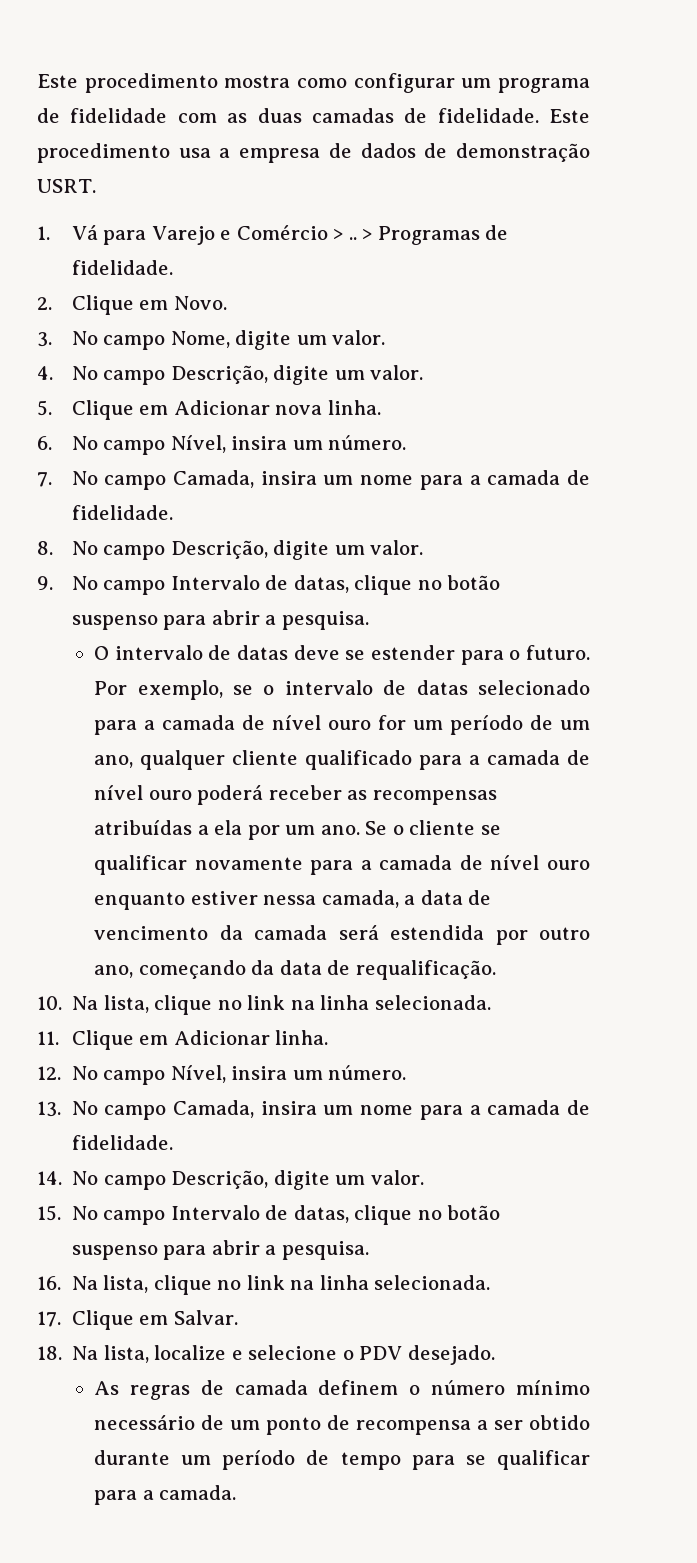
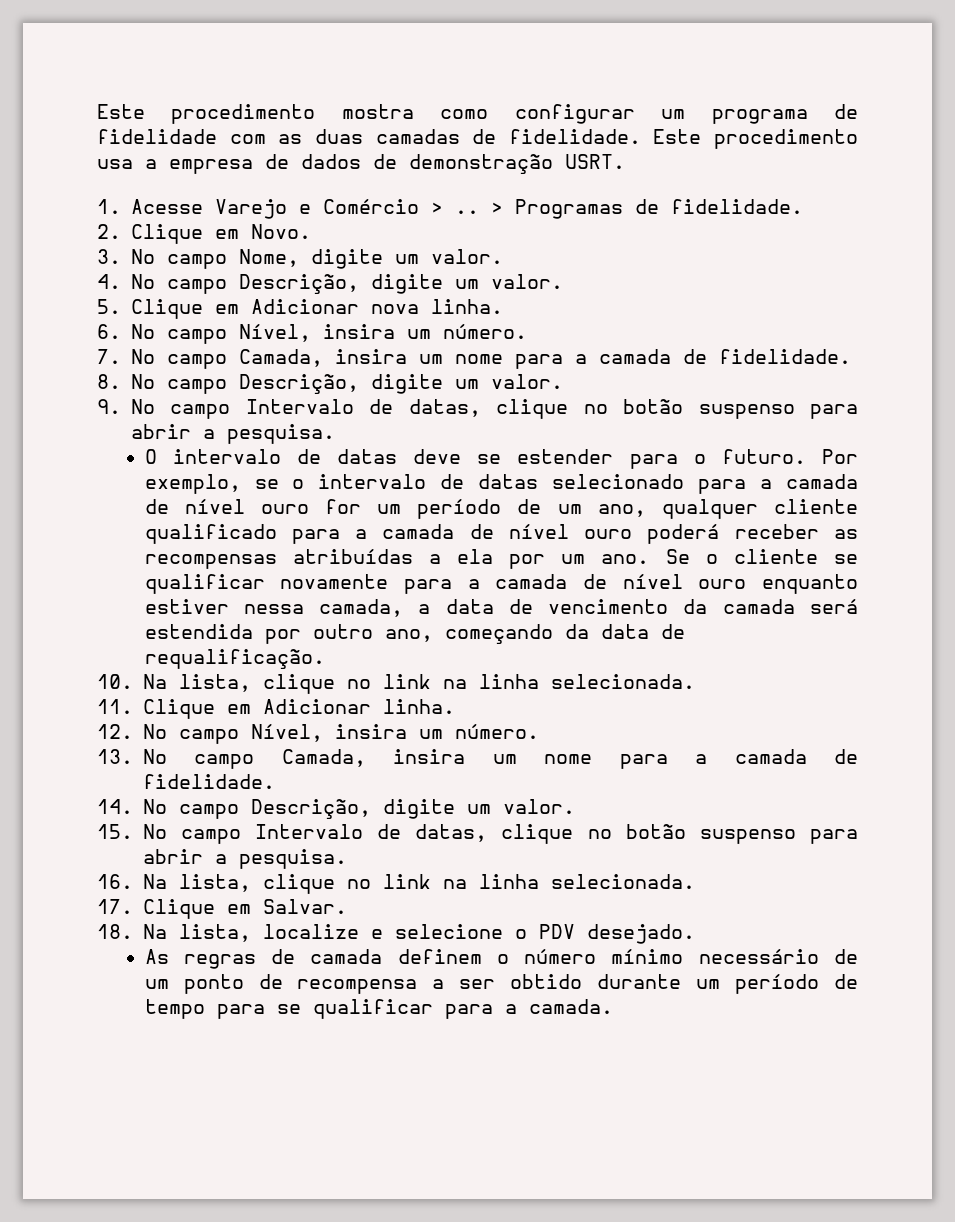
[71,225,147,245] Vá para -> [130,199,203,214] Acesse

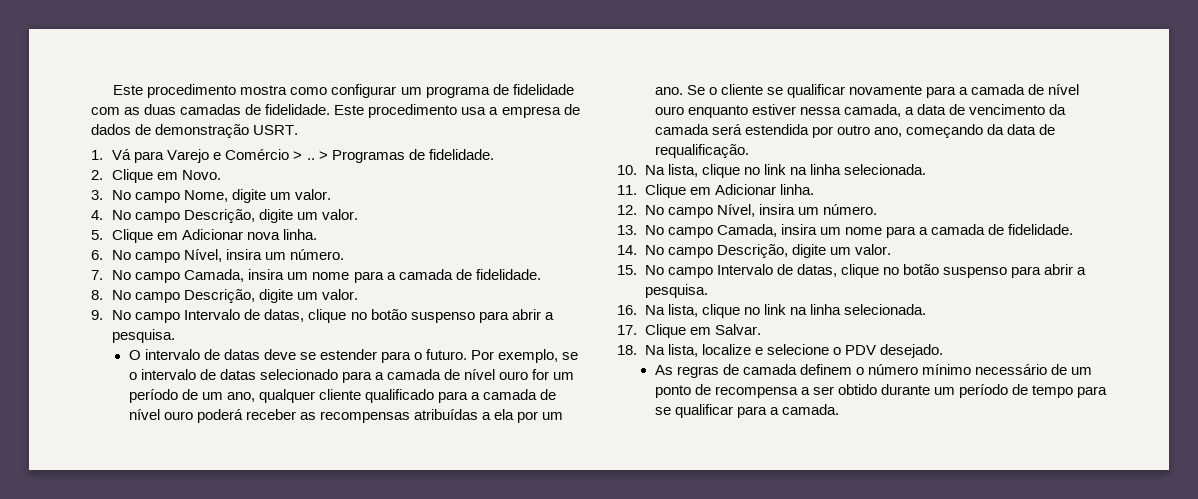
[130,199,203,214] Acesse -> [112,149,165,163] Vá para

